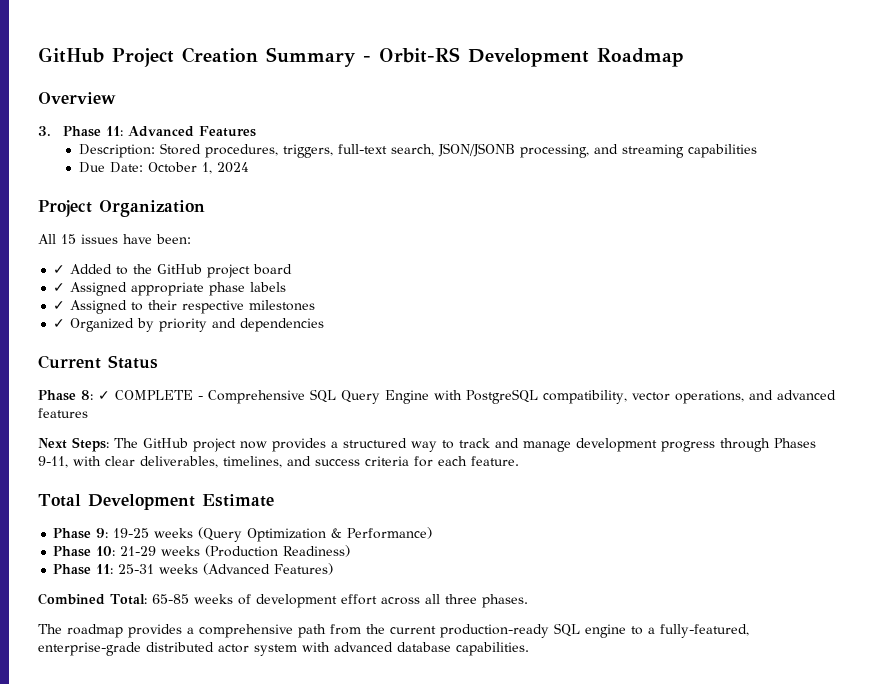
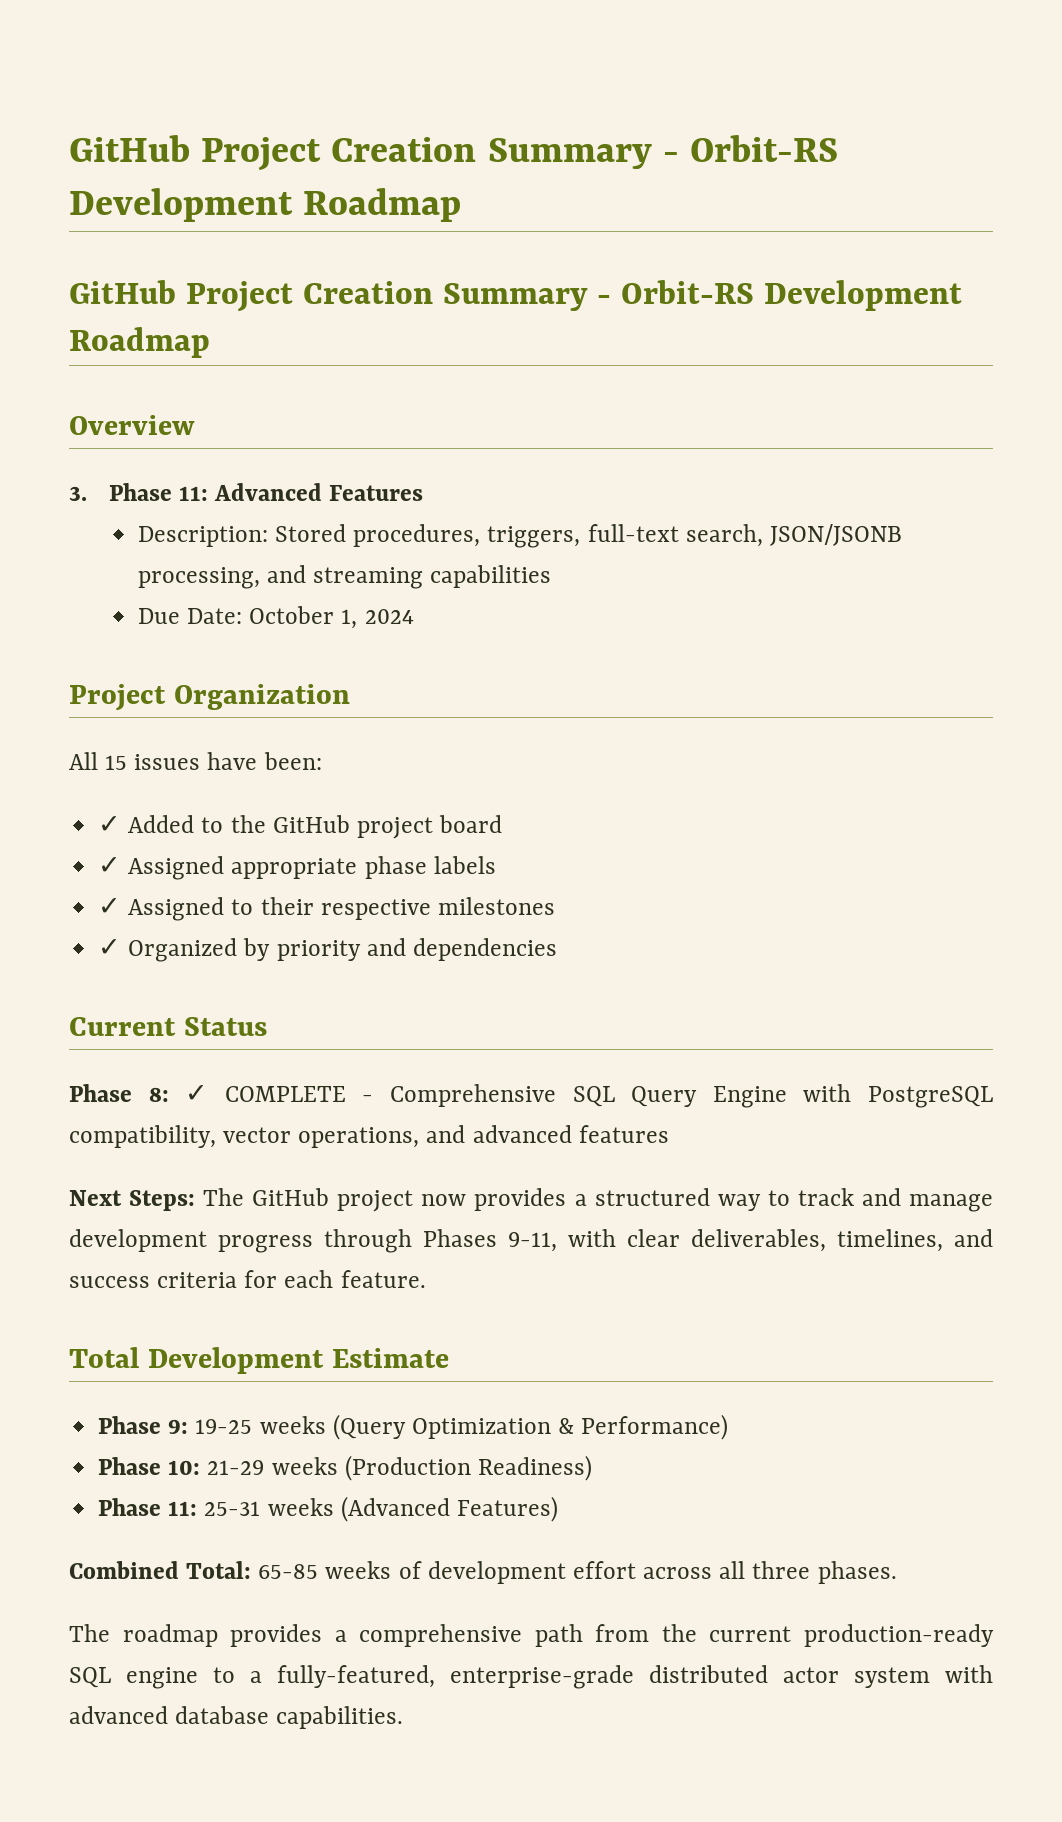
[38,47,684,67] GitHub Project Creation Summary - Orbit-RS Development Roadmap -> [69,135,839,171] [69,188,462,222] [69,280,962,312] [69,327,210,358] GitHub Project Creation Summary - Orbit-RS Development Roadmap // GitHub Project Creation Summary - Orbit-RS Development Roadmap

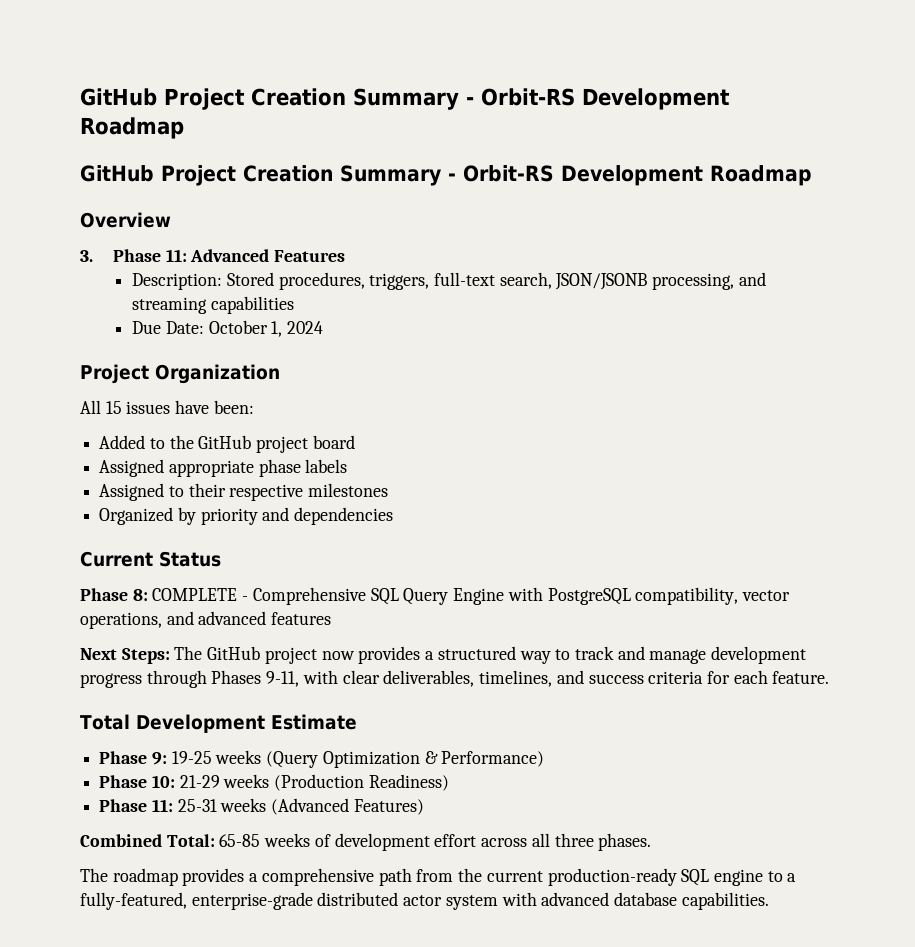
[98,816,122,833] ✓ -> (254, 407) none
[98,857,122,874] ✓ -> (355, 442) none
[98,898,122,915] ✓ -> (348, 466) none
[98,939,122,956] ✓ -> (389, 490) none
[185,1085,209,1102] ✓ -> (148, 595) none

